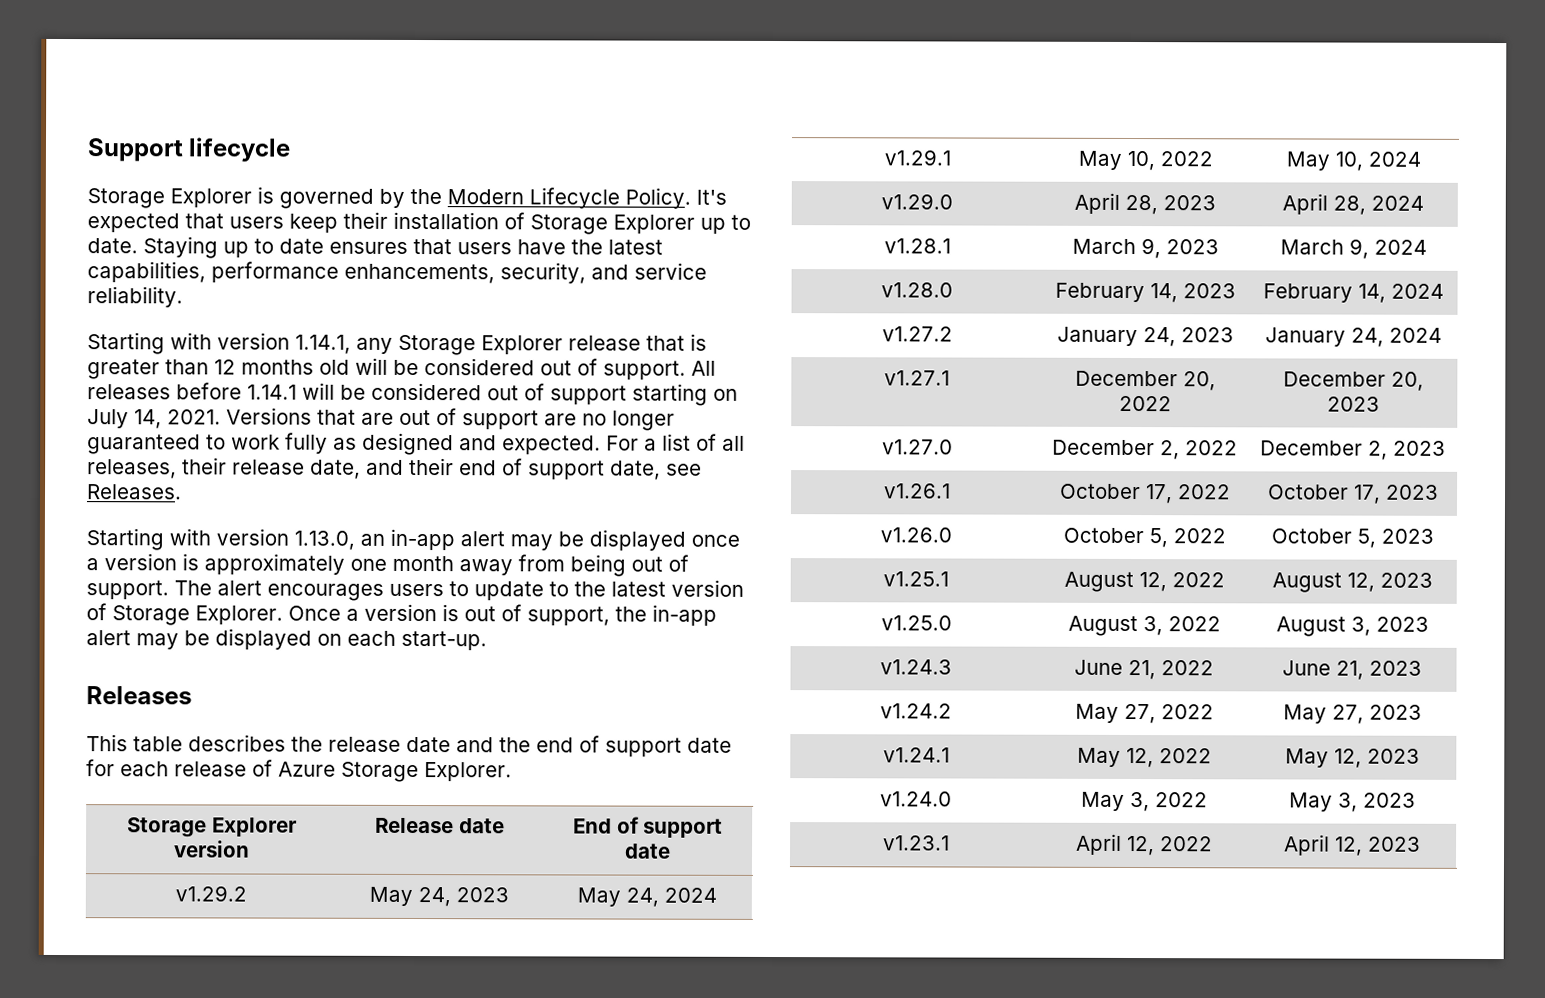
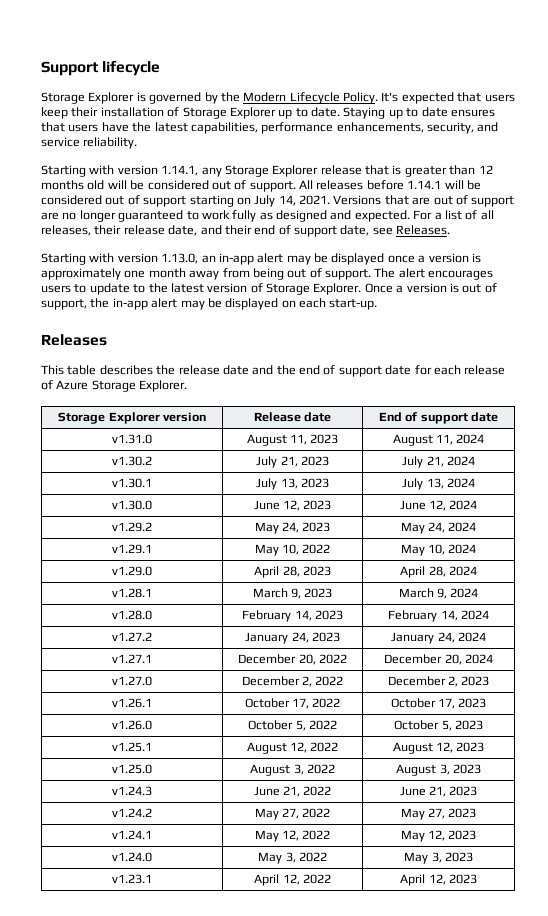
(671, 851) none -> [112,434,152,444] [246,434,339,446] [392,434,485,446] [112,456,152,466] [256,456,329,468] [402,456,475,468] [112,478,152,488] [256,478,329,490] [402,478,475,490] [112,500,152,510] [253,500,332,511] [399,500,478,511] // v1.31.0 | August 11, 2023 | August 11, 2024 // v1.30.2 | July 21, 2023 | July 21, 2024 // v1.30.1 | July 13, 2023 | July 13, 2024 // v1.30.0 | June 12, 2023 | June 12, 2024
[1326,396,1380,412] 2023 -> [464,654,493,664] 2024

